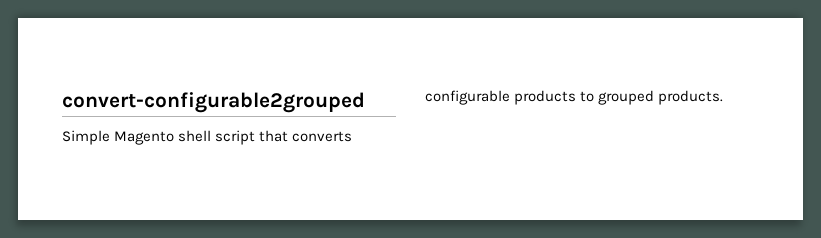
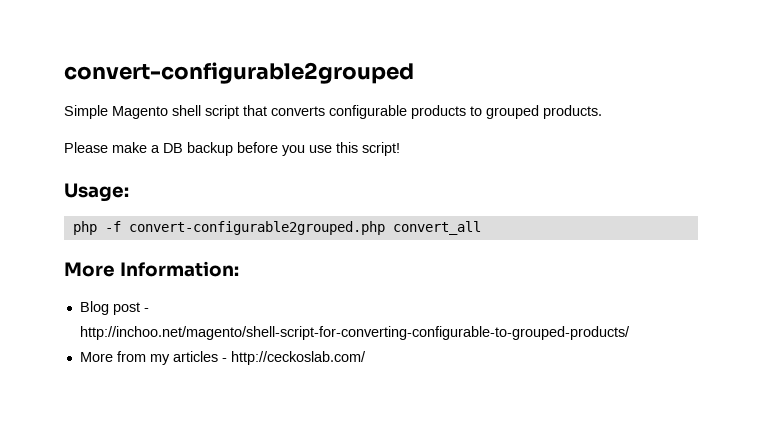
(724, 97) none -> [64,142,400,156] [64,183,129,202] [72,221,481,235] [64,261,239,277] [79,301,149,315] [79,326,630,340] [79,351,366,365] // Please make a DB backup before you use this script! // Usage: // php -f convert-configurable2grouped.php convert_all // More Information: // Blog post - http://inchoo.net/magento/shell-script-for-converting-configurable-to-grouped-products/ // More from my articles - http://ceckoslab.com/

